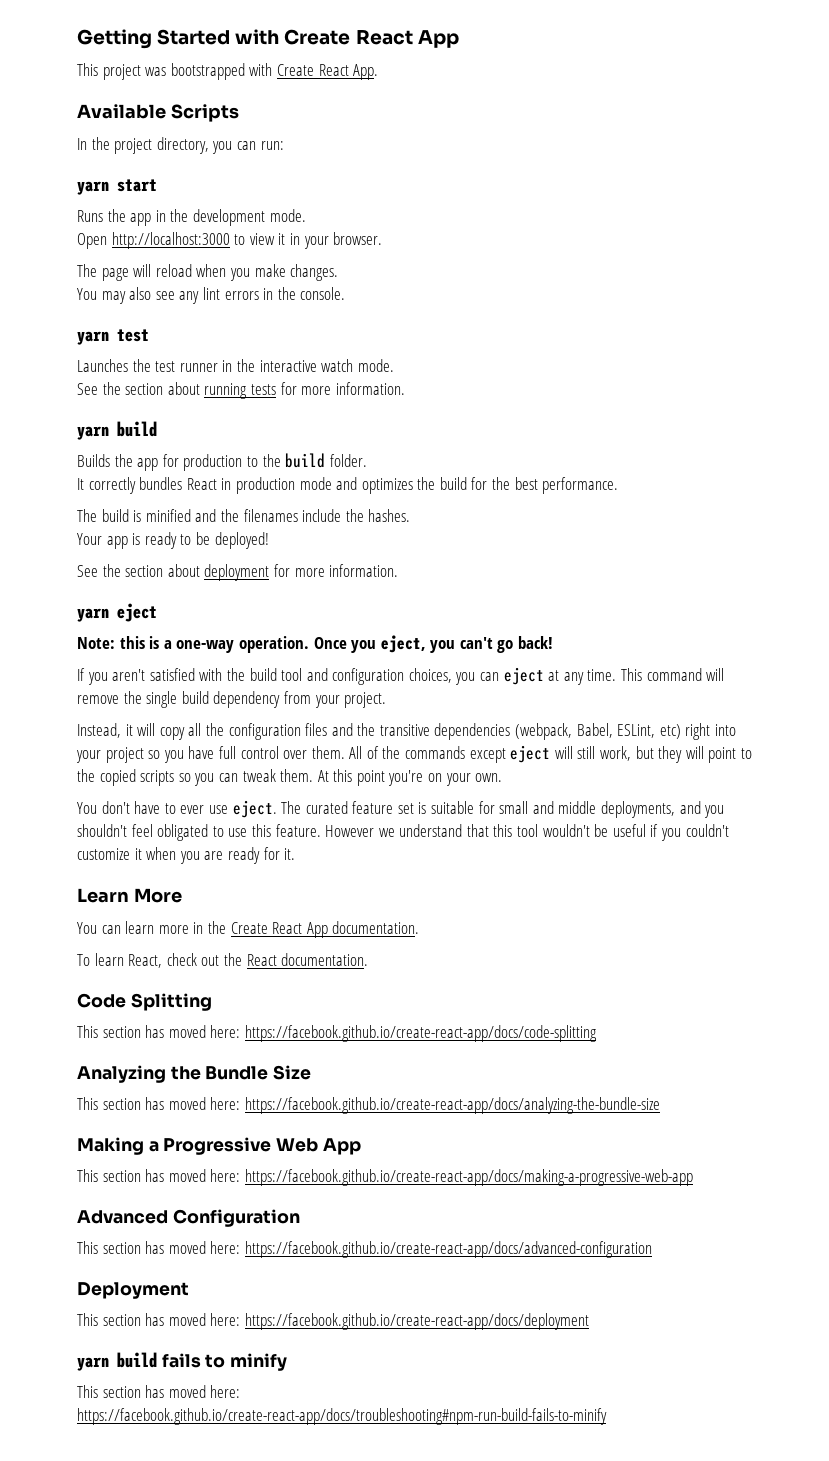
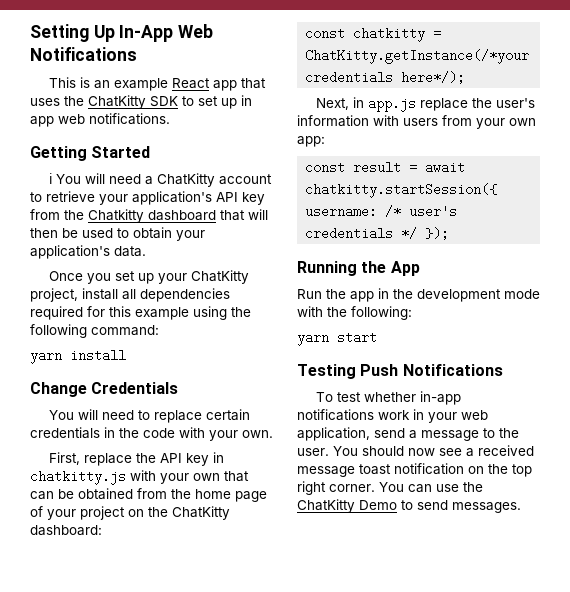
[77,29,459,49] [77,63,379,80] [77,104,239,122] [77,137,284,154] [77,179,157,195] [77,210,103,222] Getting Started with Create React App // This project was bootstrapped with Create React App. // Available Scripts // In the project directory, you can run: // yarn start // Runs -> [30,24,214,42] [30,47,137,61] [49,77,267,91] [30,95,252,109] [30,113,170,127] [30,146,151,161] [49,173,273,187] [30,191,265,205] [30,209,268,223] [30,227,205,241] [30,245,146,259] [49,270,250,284] [30,288,230,302] [30,306,251,320] [30,324,159,338] [30,349,126,364] [30,382,179,397] [49,409,251,423] [30,427,273,441] [49,452,225,466] [30,470,249,485] [30,488,267,502] [30,506,230,520] [30,525,102,536] [305,27,442,42] [305,49,530,64] [305,71,466,84] [316,97,536,112] [297,115,536,129] [297,136,325,147] [305,161,466,174] [305,183,498,198] [305,205,458,218] [305,227,450,240] [297,261,420,276] [297,289,322,299] Setting Up In-App Web Notifications // This is an example React app that uses the ChatKitty SDK to set up in app web notifications. // Getting Started // ℹ You will need a ChatKitty account to retrieve your application's API key from the Chatkitty dashboard that will then be used to obtain your application's data. // Once you set up your ChatKitty project, install all dependencies required for this example using the following command: // yarn install // Change Credentials // You will need to replace certain credentials in the code with your own. // First, replace the API key in chatkitty.js with your own that can be obtained from the home page of your project on the ChatKitty dashboard: // const chatkitty = ChatKitty.getInstance(/*your credentials here*/); // Next, in app.js replace the user's information with users from your own app: // const result = await chatkitty.startSession({ username: /* user's credentials */ }); // Running the App // Run
[269,209,306,222] [77,232,383,249] [77,264,339,281] [77,287,346,304] [77,329,149,345] [77,359,394,372] [77,382,405,399] [77,421,157,440] [77,453,367,471] [77,477,619,494] [77,509,411,522] [77,532,269,549] [77,564,399,581] [77,603,157,622] [77,635,554,653] [77,667,725,685] [77,691,387,708] [77,723,737,740] [76,745,752,763] [77,769,503,786] [77,800,725,818] [77,824,729,841] [77,847,296,864] [77,888,182,903] [77,921,420,938] [77,953,369,968] [77,993,212,1011] [77,1025,597,1042] [77,1065,312,1083] [77,1097,660,1114] [77,1137,361,1155] [77,1169,693,1186] [77,1209,300,1227] [77,1241,652,1258] [77,1282,189,1299] [77,1313,589,1330] [77,1352,288,1371] [77,1385,241,1398] [77,1408,607,1425] mode. // Open http://localhost:3000 to view it in your browser. // The page will reload when you make changes. // You may also see any lint errors in the console. // yarn test // Launches the test runner in the interactive watch mode. // See the section about running tests for more information. // yarn build // Builds the app for production to the build folder. // It correctly bundles React in production mode and optimizes the build for the best performance. // The build is minified and the filenames include the hashes. // Your app is ready to be deployed! // See the section about deployment for more information. // yarn eject // Note: this is a one-way operation. Once you eject, you can't go back! // If you aren't satisfied with the build tool and configuration choices, you can eject at any time. This command will remove the single build dependency from your project. // Instead, it will copy all the configuration files and the transitive dependencies (webpack, Babel, ESLint, etc) right into your project so you have full control over them. All of the commands except eject will still work, but they will point to the copied scripts so you can tweak them. At this point you're on your own. // You don't have to ever use eject. The curated feature set is suitable for small and middle deployments, and you shouldn't feel obligated to use this feature. However we understand that this tool wouldn't be useful if you couldn't customize it when you are ready for it. // Learn More // You can learn more in the Create React App documentation. // To learn React, check out the React documentation. // Code Splitting // This section has moved here: https://facebook.github.io/create-react-app/docs/code-splitting // Analyzing the Bundle Size // This section has moved here: https://facebook.github.io/create-react-app/docs/analyzing-the-bundle-size // Making a Progressive Web App // This section has moved here: https://facebook.github.io/create-react-app/docs/making-a-progressive-web-app // Advanced Configuration // This section has moved here: https://facebook.github.io/create-react-app/docs/advanced-configuration // Deployment // This section has moved here: https://facebook.github.io/create-react-app/docs/deployment // yarn build fails to minify // This section has moved here: https://facebook.github.io/create-react-app/docs/troubleshooting#npm-run-build-fails-to-minify -> [504,289,540,299] [297,306,412,320] [297,331,377,346] [297,364,503,379] [316,391,462,405] [297,409,488,423] [297,427,519,441] [297,445,534,457] [297,463,532,477] [297,481,483,495] [297,499,521,513] mode with the following: // yarn start // Testing Push Notifications // To test whether in-app notifications work in your web application, send a message to the user. You should now see a received message toast notification on the top right corner. You can use the ChatKitty Demo to send messages.

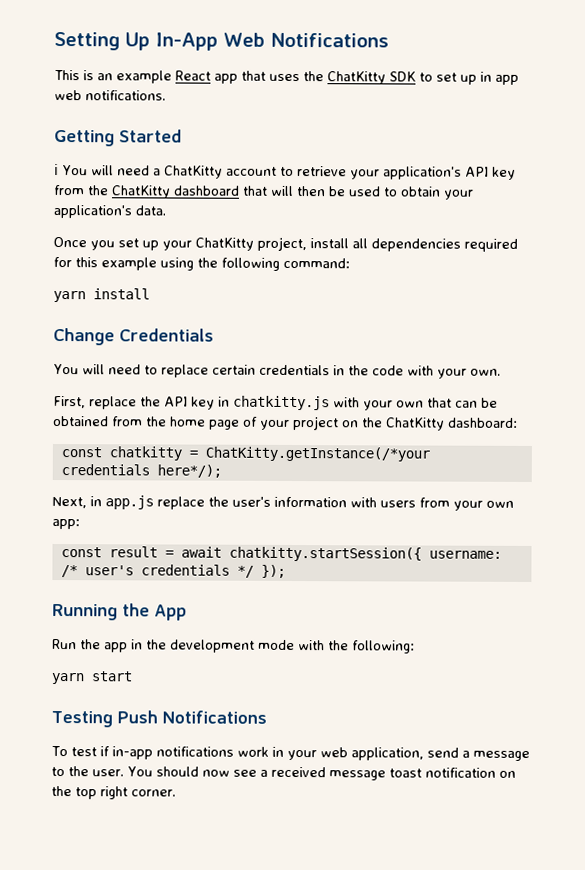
[88,209,144,223] Chatkitty -> [111,185,171,199] ChatKitty
[364,392,417,402] whether -> [99,746,110,757] if
[379,482,483,493] [297,499,521,513] You can use the ChatKitty Demo to send messages. -> (176, 793) none

